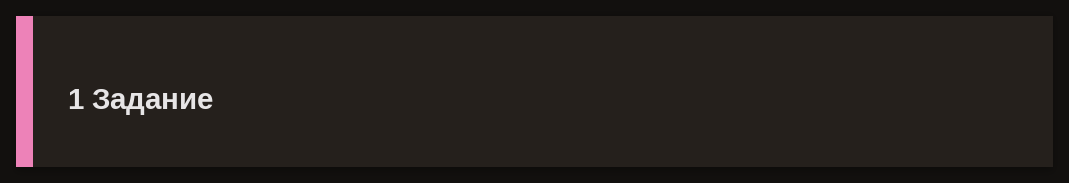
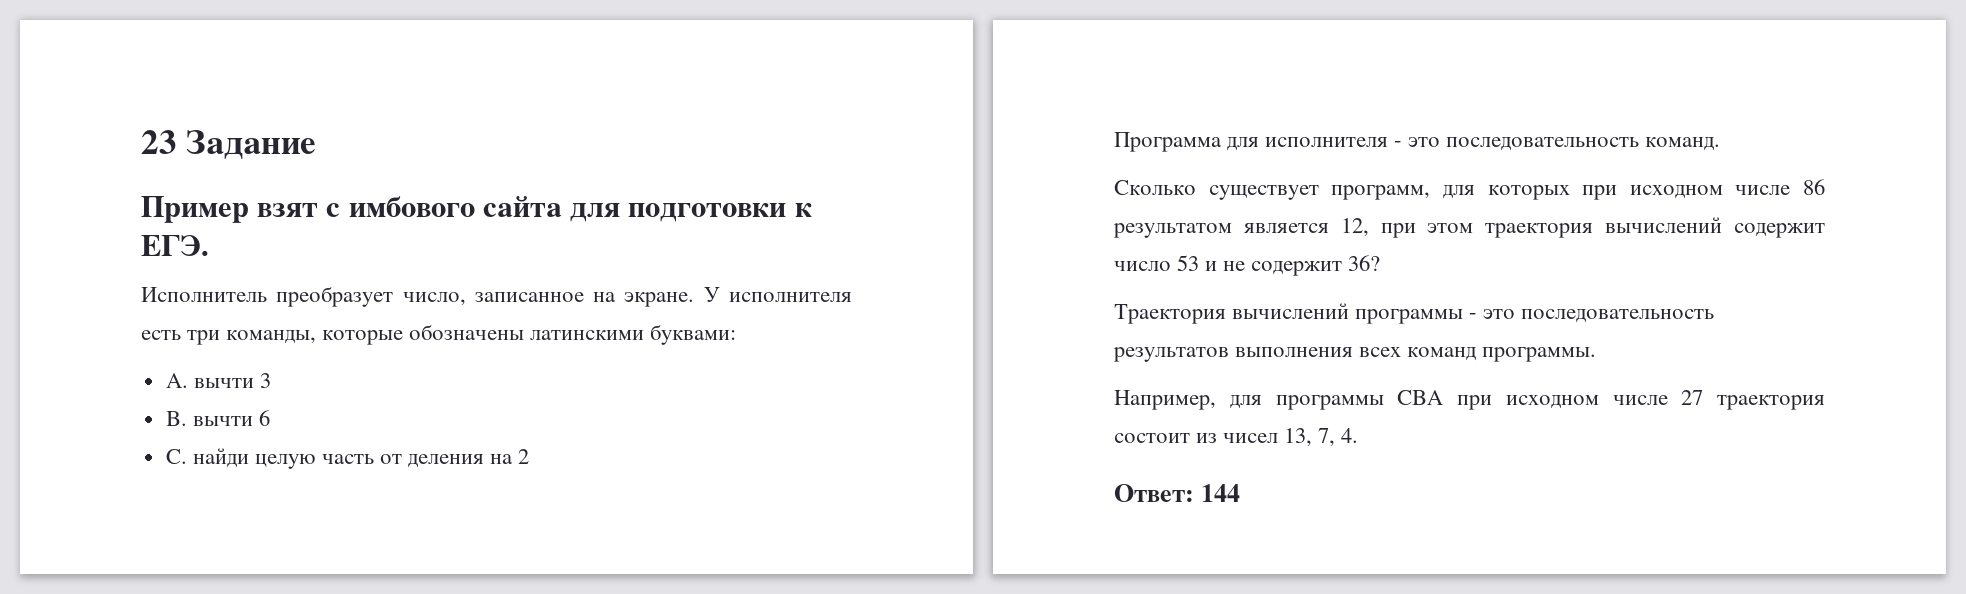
[68,89,84,109] 1 -> [141,130,177,154] 23
(213, 102) none -> [141,196,812,223] [141,235,209,256] [141,286,852,307] [141,324,737,345] [165,373,271,388] [165,410,270,426] [165,448,530,469] [1114,132,1721,152] [1114,179,1825,200] [1113,217,1825,238] [1114,255,1381,276] [1114,303,1715,324] [1113,347,1597,362] [1114,390,1825,410] [1114,428,1359,447] [1114,484,1241,502] // Пример взят с имбового сайта для подготовки к ЕГЭ. // Исполнитель преобразует число, записанное на экране. У исполнителя есть три команды, которые обозначены латинскими буквами: // A. вычти 3 // В. вычти 6 // C. найди целую часть от деления на 2 // Программа для исполнителя - это последовательность команд. // Сколько существует программ, для которых при исходном числе 86 результатом является 12, при этом траектория вычислений содержит число 53 и не содержит 36? // Траектория вычислений программы - это последовательность результатов выполнения всех команд программы. // Например, для программы СВА при исходном числе 27 траектория состоит из чисел 13, 7, 4. // Ответ: 144

